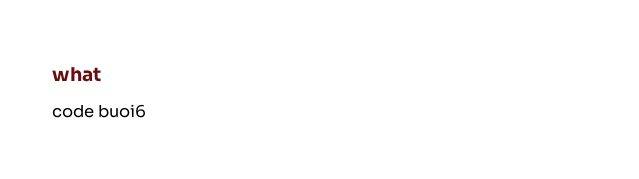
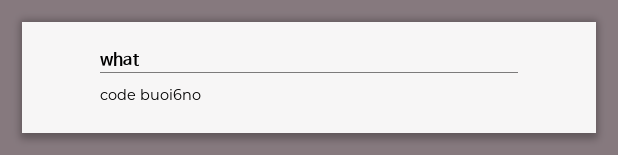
[98,104,147,118] buoi6 -> [140,89,201,100] buoi6no

